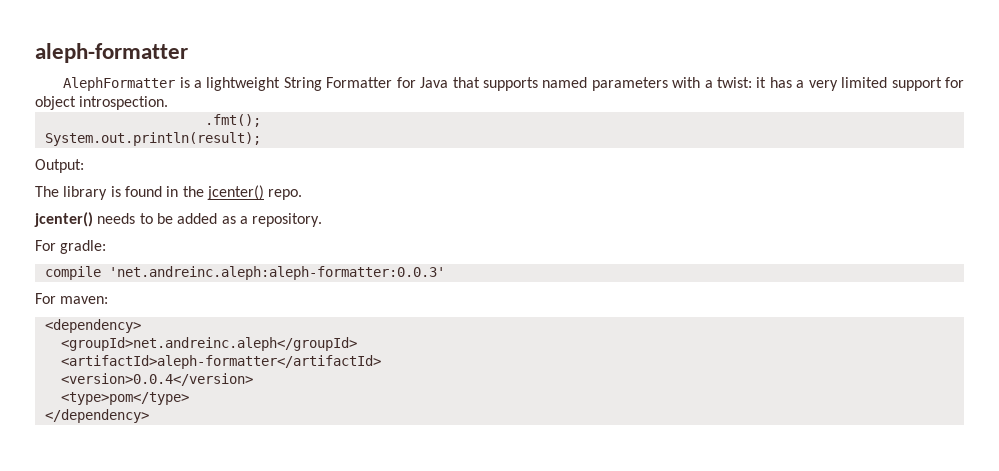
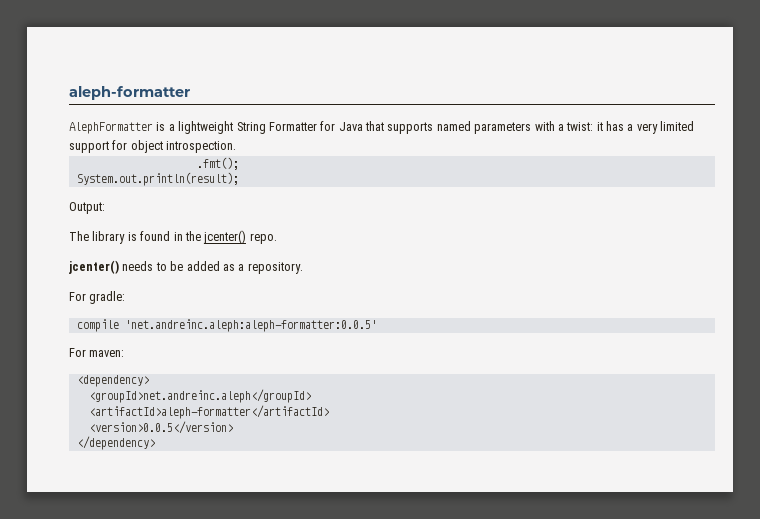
[108,266,445,280] 'net.andreinc.aleph:aleph-formatter:0.0.3' -> [124,319,377,332] 'net.andreinc.aleph:aleph-formatter:0.0.5'
[60,373,253,386] [60,392,189,405] <version>0.0.4</version> // <type>pom</type> -> [88,421,233,434] <version>0.0.5</version>

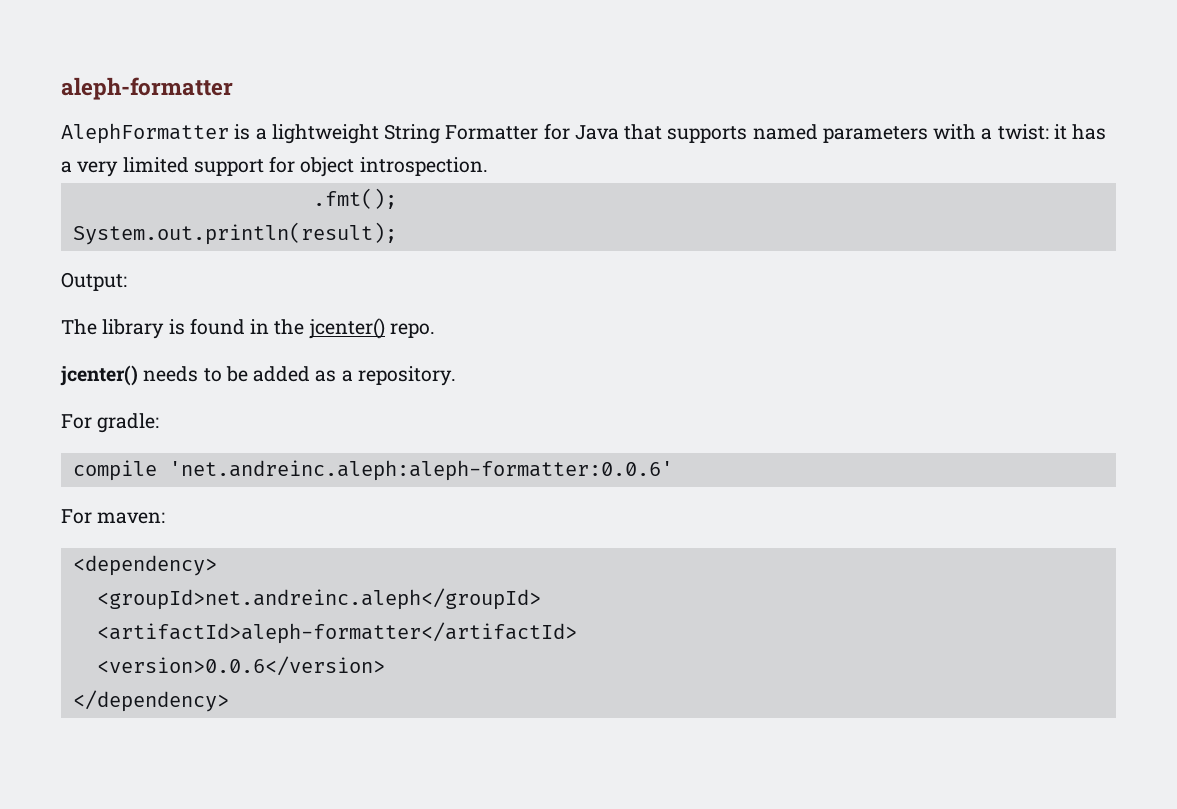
[124,319,377,332] 'net.andreinc.aleph:aleph-formatter:0.0.5' -> [168,460,673,481] 'net.andreinc.aleph:aleph-formatter:0.0.6'
[88,421,233,434] <version>0.0.5</version> -> [96,656,385,676] <version>0.0.6</version>

